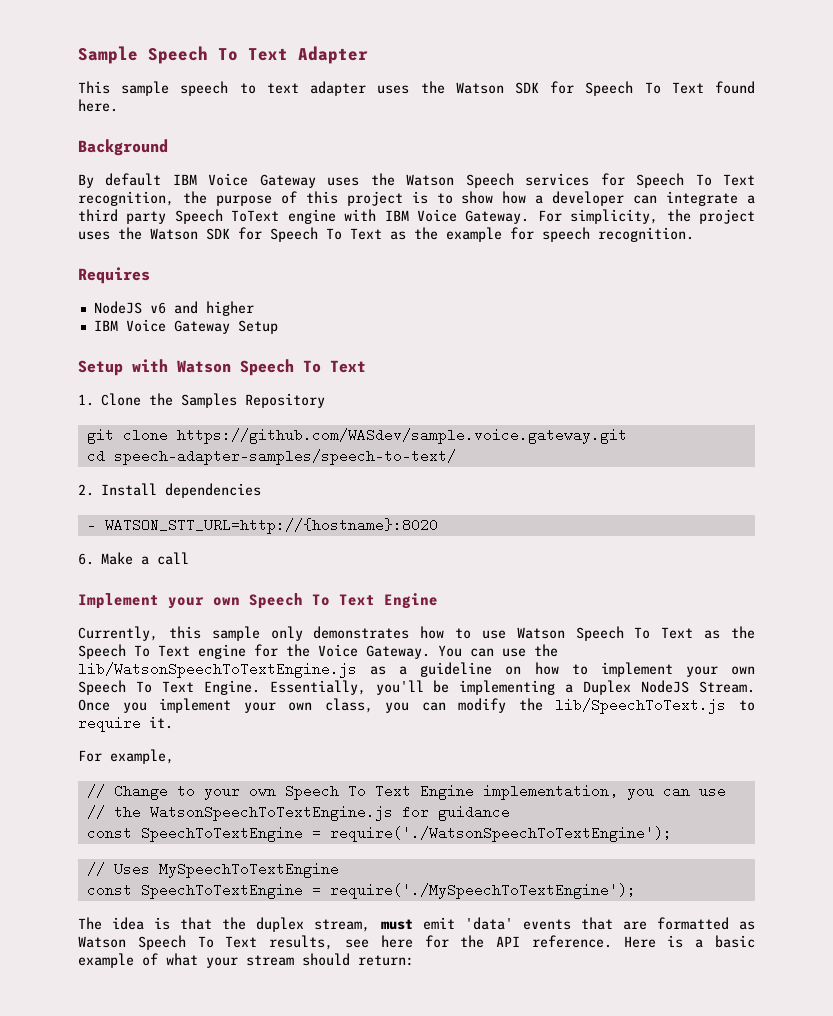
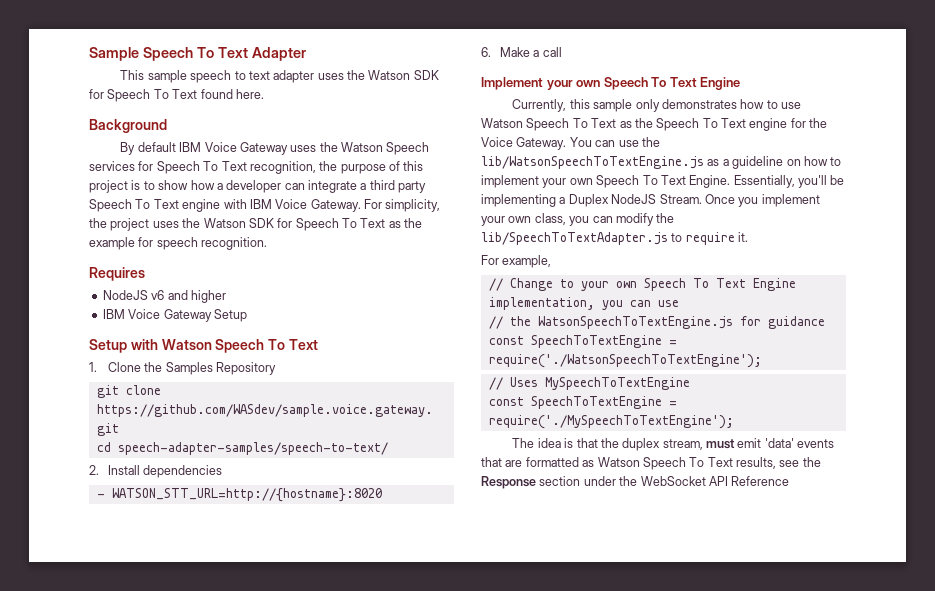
[231,210,280,222] ToText -> [135,199,179,209] To Text
[555,698,727,714] lib/SpeechToText.js -> [481,232,668,245] lib/SpeechToTextAdapter.js
[380,935,756,948] [78,953,414,968] here for the API reference. Here is a basic example of what your stream should return: -> [802,457,821,467] [481,476,790,489] the Response section under the WebSocket API Reference

